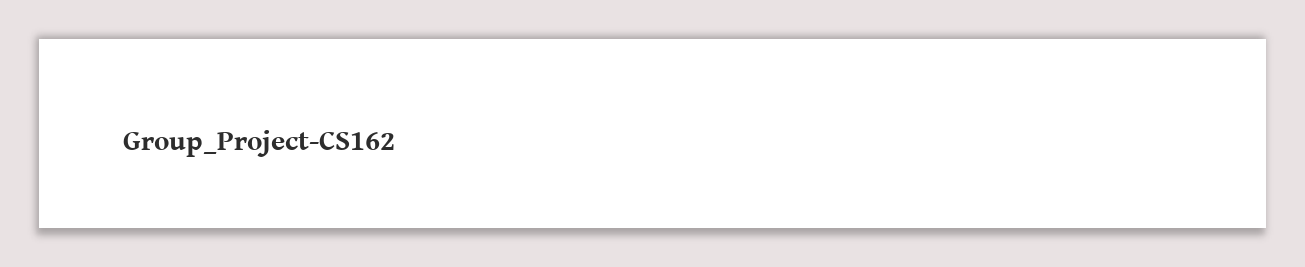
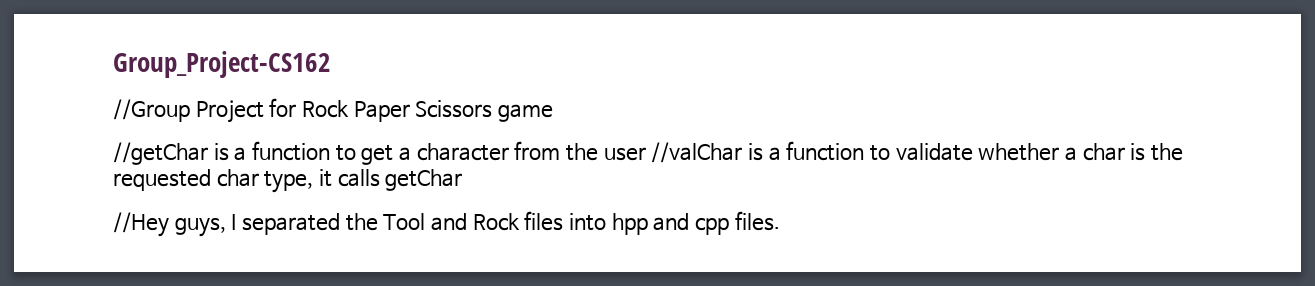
(395, 143) none -> [113,98,553,123] [113,141,1184,165] [113,169,463,193] [113,211,780,237] // //Group Project for Rock Paper Scissors game // //getChar is a function to get a character from the user //valChar is a function to validate whether a char is the requested char type, it calls getChar // //Hey guys, I separated the Tool and Rock files into hpp and cpp files.

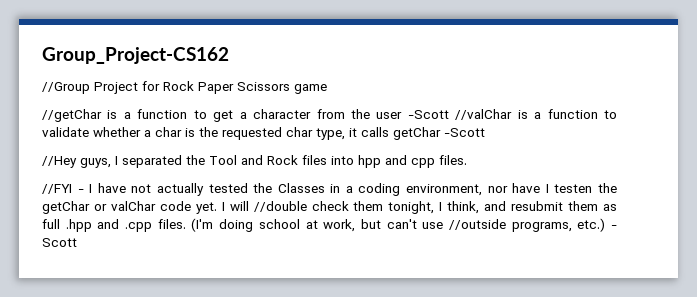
(646, 154) none -> [407,110,449,119] -Scott
(463, 180) none -> [444,128,485,137] -Scott
(780, 221) none -> [42,183,617,196] [42,201,617,214] [42,218,617,232] [42,238,77,247] // //FYI - I have not actually tested the Classes in a coding environment, nor have I testen the getChar or valChar code yet. I will //double check them tonight, I think, and resubmit them as full .hpp and .cpp files. (I'm doing school at work, but can't use //outside programs, etc.) - Scott

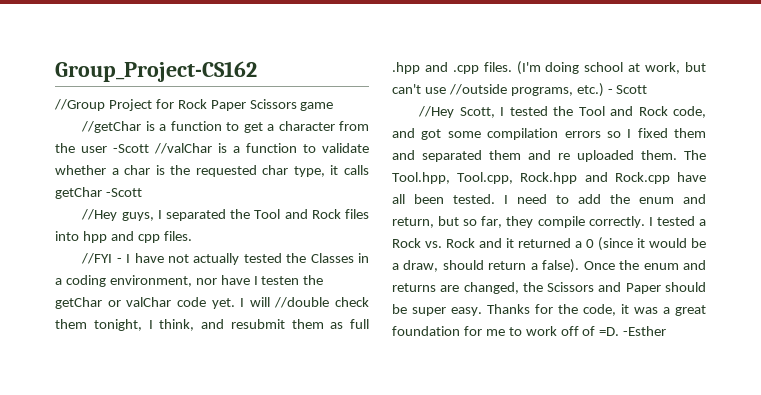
(77, 242) none -> [418,106,706,118] [392,128,706,140] [392,150,706,162] [392,172,706,184] [392,194,706,204] [392,216,706,228] [392,237,706,251] [392,259,706,273] [392,282,706,294] [392,304,706,316] [392,326,667,336] // //Hey Scott, I tested the Tool and Rock code, and got some compilation errors so I fixed them and separated them and re uploaded them. The Tool.hpp, Tool.cpp, Rock.hpp and Rock.cpp have all been tested. I need to add the enum and return, but so far, they compile correctly. I tested a Rock vs. Rock and it returned a 0 (since it would be a draw, should return a false). Once the enum and returns are changed, the Scissors and Paper should be super easy. Thanks for the code, it was a great foundation for me to work off of =D. -Esther

